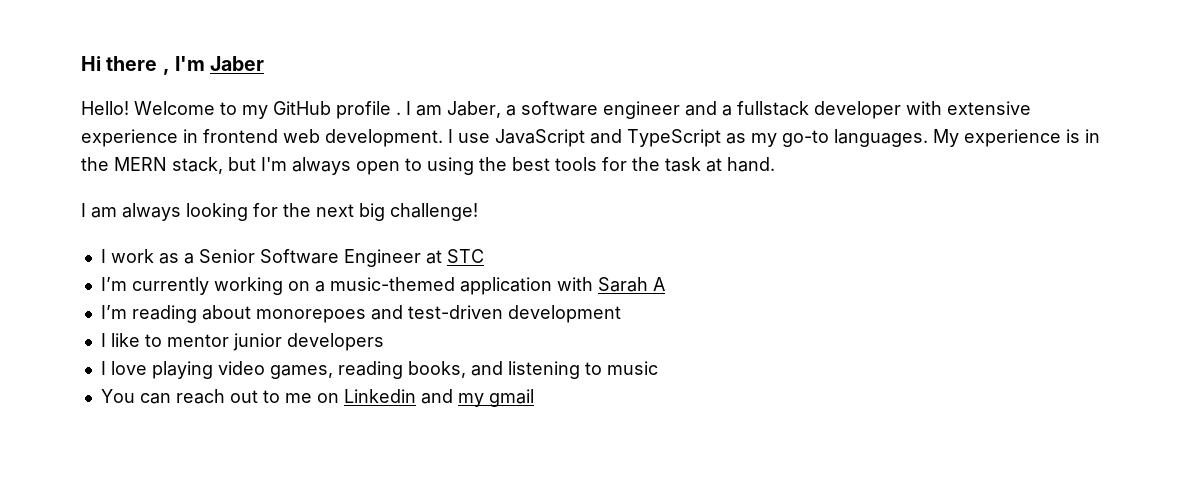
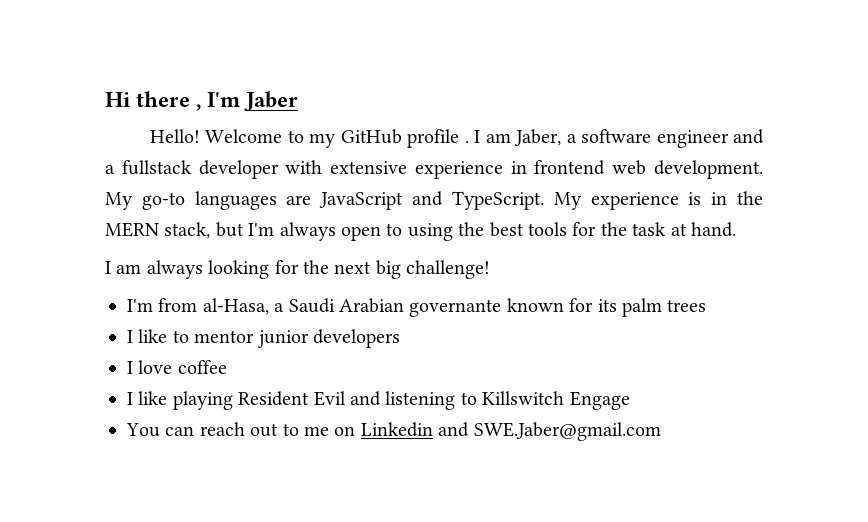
[448,129,928,147] I use JavaScript and TypeScript as my go-to languages. -> [105,191,544,210] My go-to languages are JavaScript and TypeScript.
[100,249,484,267] [100,277,665,295] [100,305,621,323] I work as a Senior Software Engineer at STC // I’m currently working on a music-themed application with Sarah A // I’m reading about monorepoes and test-driven development -> [127,298,707,317] I'm from al-Hasa, a Saudi Arabian governante known for its palm trees
[151,361,466,379] playing video games, reading books, -> [177,360,227,374] [127,391,346,410] coffee // I like playing Resident Evil
[606,361,658,375] music -> [482,391,630,410] Killswitch Engage
[457,389,534,407] my gmail -> [473,422,661,441] SWE.Jaber@gmail.com

